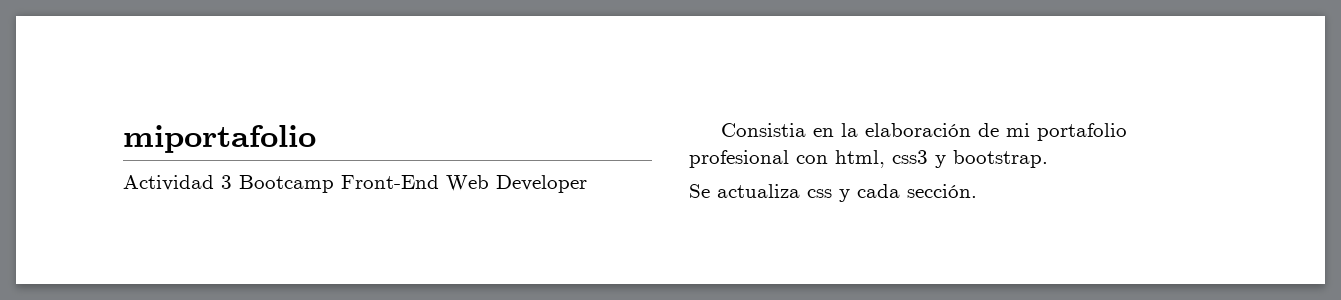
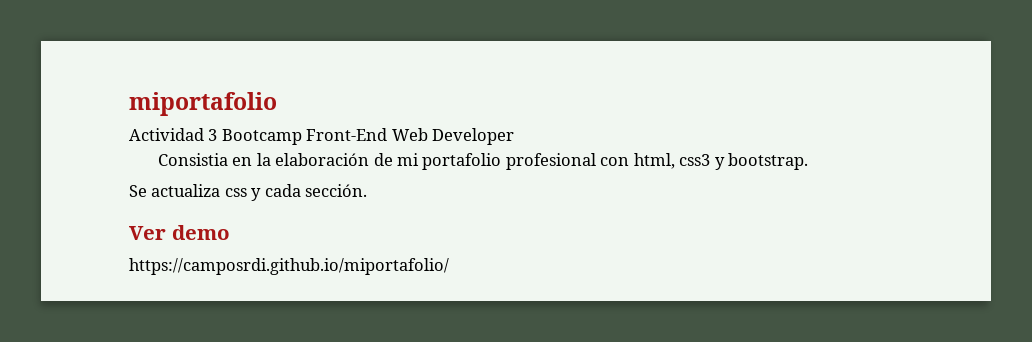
(977, 191) none -> [129,225,230,240] [129,258,449,275] // Ver demo // https://camposrdi.github.io/miportafolio/

